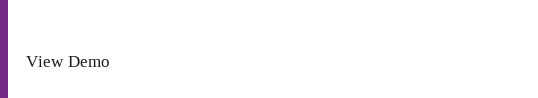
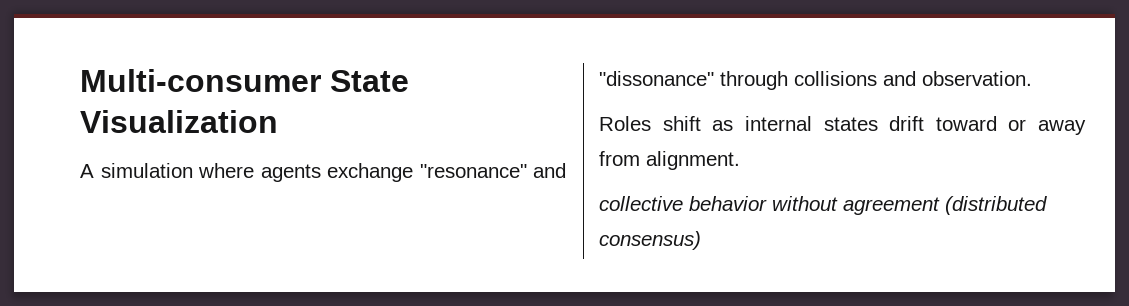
[26,56,110,67] View Demo -> [80,69,409,92] [80,110,278,133] [80,163,566,182] [599,71,1032,90] [599,116,1086,135] [599,151,740,170] [599,196,1047,215] [599,231,701,250] Multi-consumer State Visualization // A simulation where agents exchange "resonance" and "dissonance" through collisions and observation. // Roles shift as internal states drift toward or away from alignment. // collective behavior without agreement (distributed consensus)

